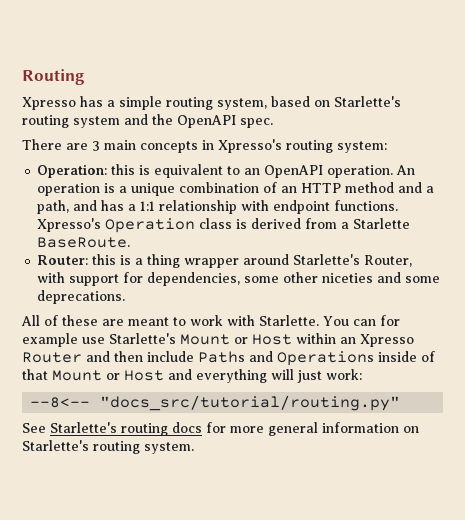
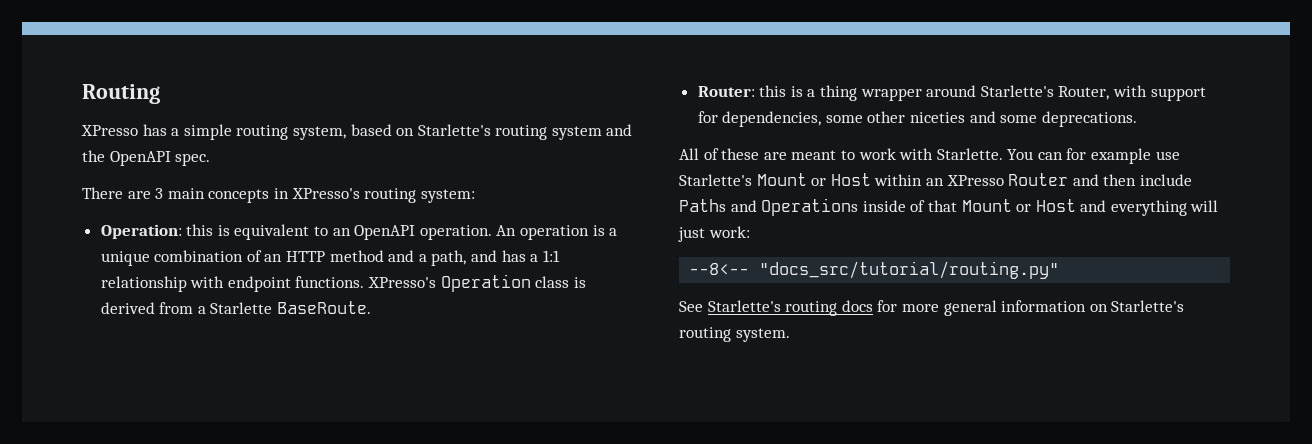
[22,97,76,110] Xpresso -> [81,125,138,136] XPresso
[218,139,282,153] Xpresso's -> [291,188,360,199] XPresso's
[37,218,102,232] Xpresso's -> [368,277,437,288] XPresso's
[360,334,414,347] Xpresso -> [946,175,1004,186] XPresso

